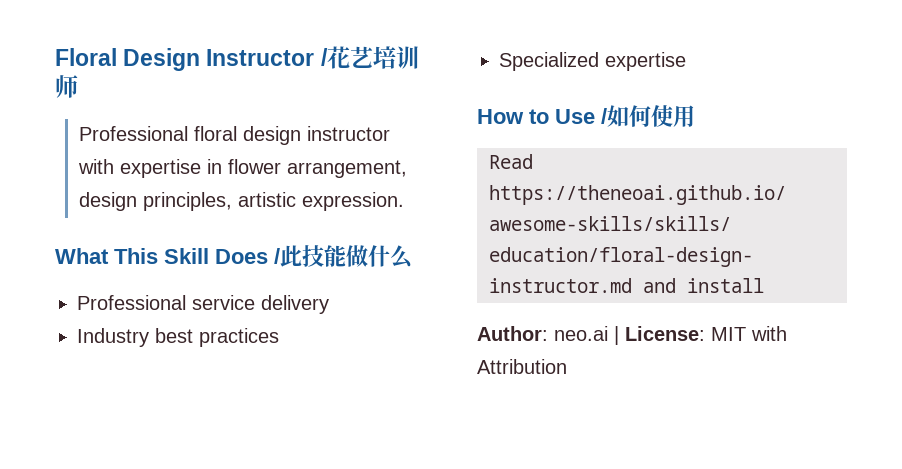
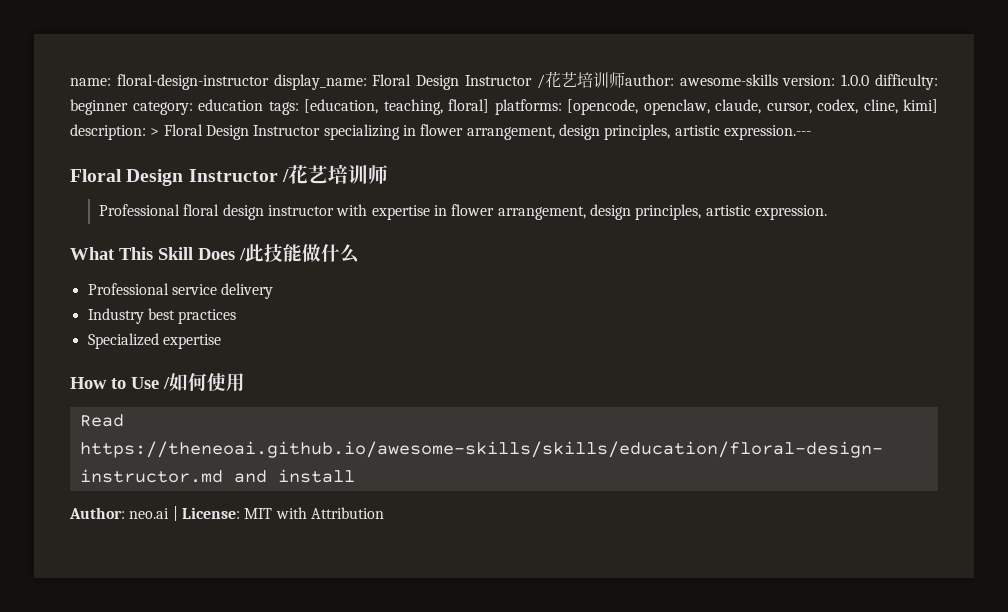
(55, 57) none -> [70,71,938,90] [70,99,938,115] [70,124,811,140] name: floral-design-instructor display_name: Floral Design Instructor /花艺培训师author: awesome-skills version: 1.0.0 difficulty: beginner category: education tags: [education, teaching, floral] platforms: [opencode, openclaw, claude, cursor, codex, cline, kimi] description: > Floral Design Instructor specializing in flower arrangement, design principles, artistic expression.--- //

